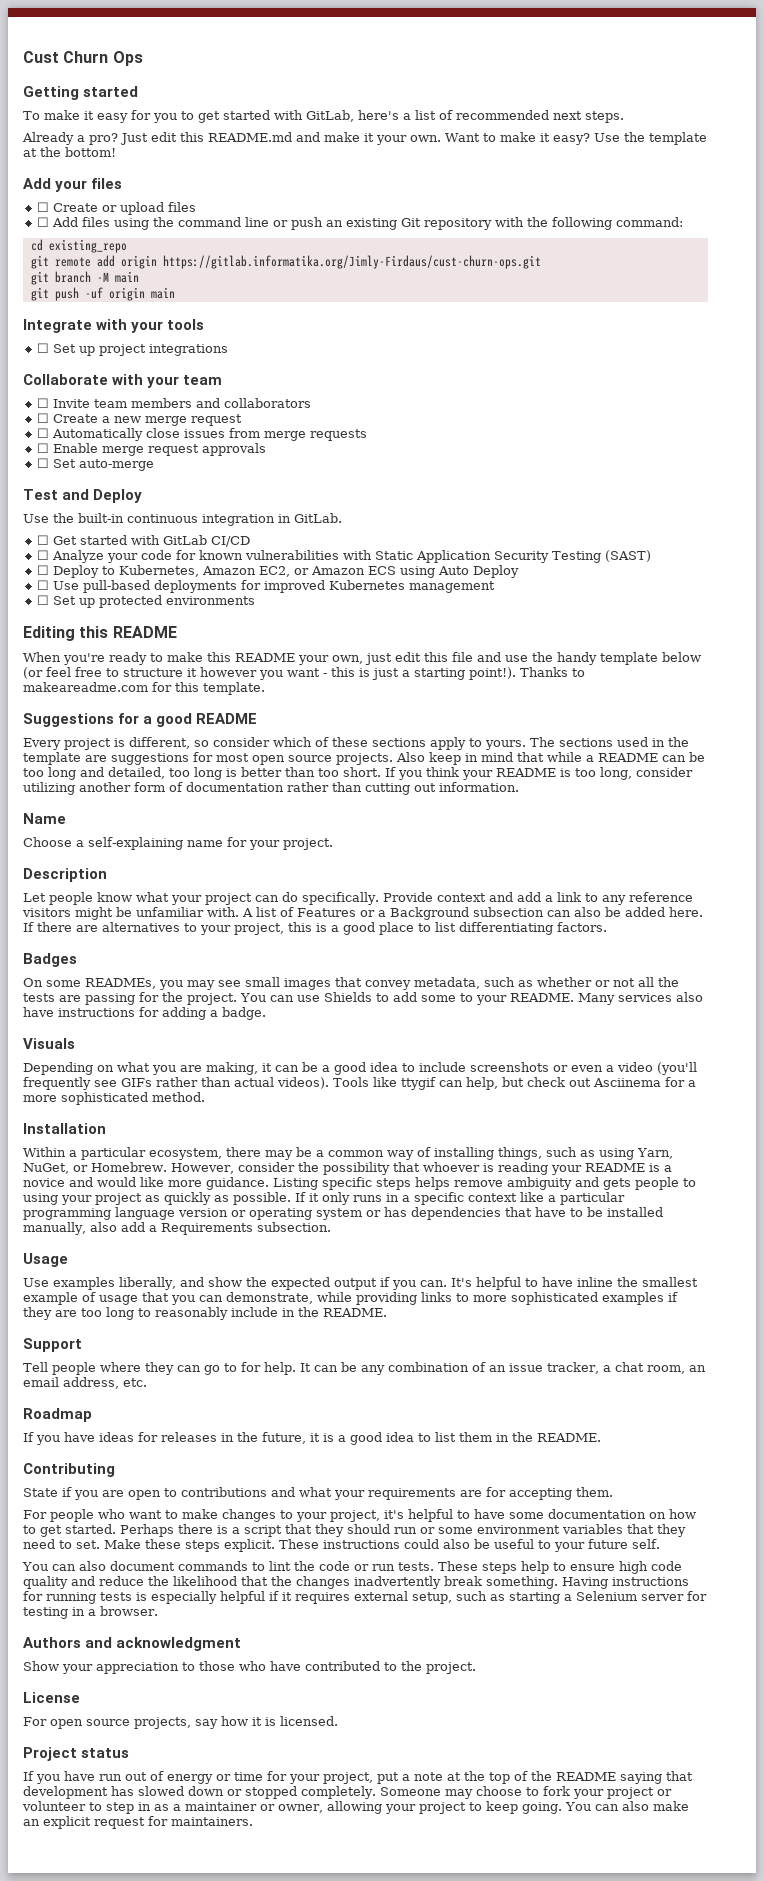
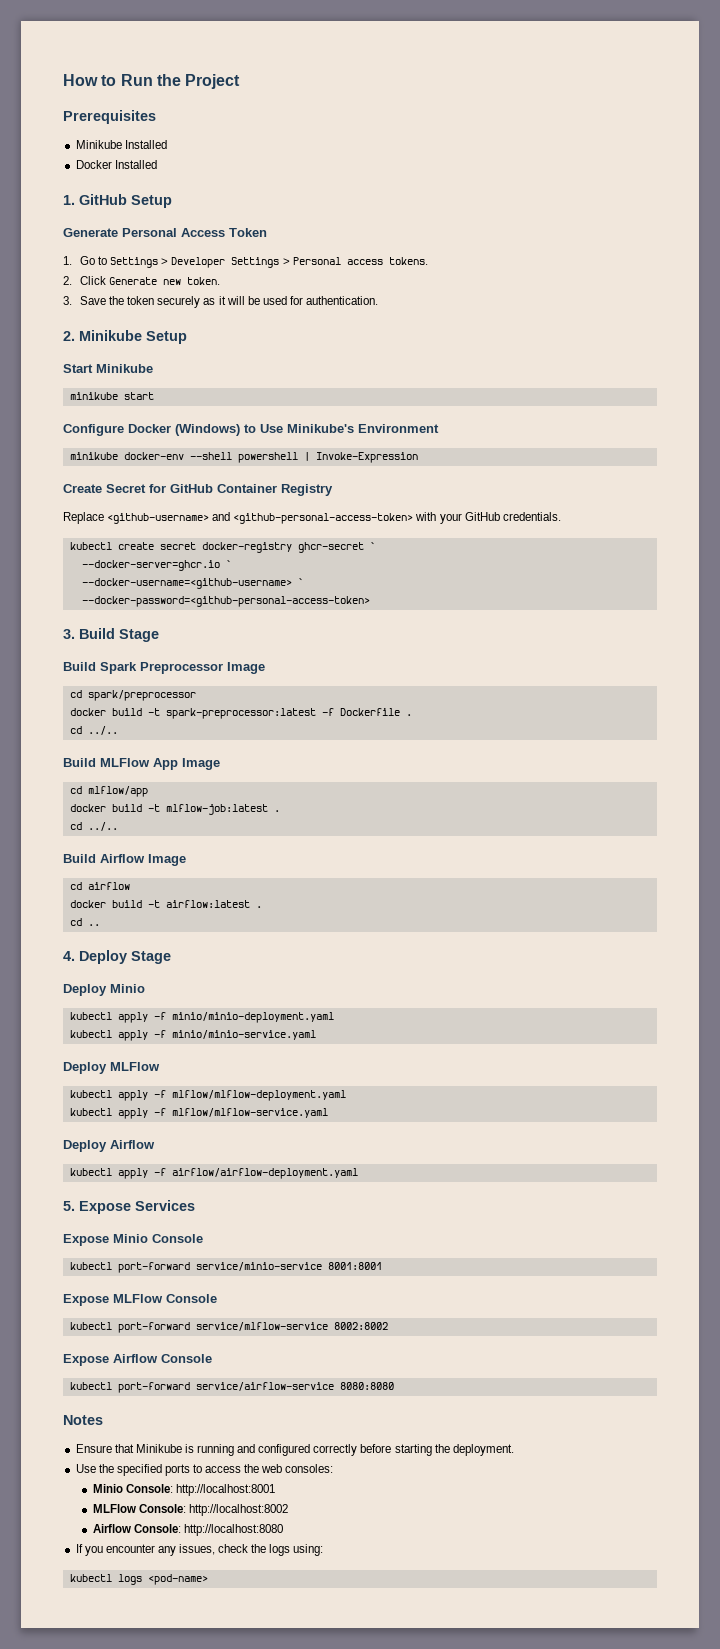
[23,51,143,66] [23,86,139,100] [23,110,624,123] [22,132,707,145] [23,147,116,157] [23,178,123,192] [36,202,196,215] [36,217,683,230] [30,239,127,253] [30,255,541,269] [30,271,139,285] [30,287,175,301] [23,319,205,333] [36,343,228,356] [23,374,223,388] [36,398,311,408] [36,413,242,426] [36,428,367,441] [36,443,266,456] [36,458,154,471] [23,489,143,503] [23,513,342,526] [36,535,250,547] [36,550,651,563] [36,565,519,578] [36,580,495,593] [36,595,255,608] [23,626,177,641] [23,652,701,665] [23,667,585,680] [23,682,265,695] [23,713,258,727] [23,737,689,750] [23,752,705,765] [23,767,693,780] [23,782,519,795] [23,813,66,824] [23,837,333,850] [23,868,107,882] [23,892,693,905] [22,907,703,920] [23,922,607,935] [23,953,77,967] [23,977,679,990] [23,992,703,1005] [23,1007,266,1020] [23,1038,75,1049] [23,1062,697,1075] [23,1077,696,1090] [23,1092,205,1105] [23,1123,106,1134] [23,1147,673,1160] [23,1162,672,1175] [23,1177,696,1190] [23,1192,625,1205] [23,1207,663,1220] [23,1222,331,1235] [23,1253,68,1267] [23,1277,698,1290] [23,1292,678,1305] [23,1307,387,1320] [23,1338,82,1352] [23,1362,706,1375] [23,1377,147,1389] [23,1408,92,1422] [23,1432,601,1445] [23,1463,115,1477] [23,1487,613,1500] [23,1509,696,1522] [23,1524,686,1537] [23,1539,660,1552] [22,1561,682,1574] [23,1576,689,1589] [23,1591,707,1604] [23,1606,158,1619] [23,1637,242,1651] [23,1661,476,1674] [23,1692,80,1703] [23,1716,338,1729] [23,1747,130,1761] [23,1771,693,1784] [23,1786,672,1799] [22,1801,689,1814] [23,1816,253,1829] Cust Churn Ops // Getting started // To make it easy for you to get started with GitLab, here's a list of recommended next steps. // Already a pro? Just edit this README.md and make it your own. Want to make it easy? Use the template at the bottom! // Add your files // ☐ Create or upload files // ☐ Add files using the command line or push an existing Git repository with the following command: // cd existing_repo // git remote add origin https://gitlab.informatika.org/Jimly-Firdaus/cust-churn-ops.git // git branch -M main // git push -uf origin main // Integrate with your tools // ☐ Set up project integrations // Collaborate with your team // ☐ Invite team members and collaborators // ☐ Create a new merge request // ☐ Automatically close issues from merge requests // ☐ Enable merge request approvals // ☐ Set auto-merge // Test and Deploy // Use the built-in continuous integration in GitLab. // ☐ Get started with GitLab CI/CD // ☐ Analyze your code for known vulnerabilities with Static Application Security Testing (SAST) // ☐ Deploy to Kubernetes, Amazon EC2, or Amazon ECS using Auto Deploy // ☐ Use pull-based deployments for improved Kubernetes management // ☐ Set up protected environments // Editing this README // When you're ready to make this README your own, just edit this file and use the handy template below (or feel free to structure it however you want - this is just a starting point!). Thanks to makeareadme.com for this template. // Suggestions for a good README // Every project is different, so consider which of these sections apply to yours. The sections used in the template are suggestions for most open source projects. Also keep in mind that while a README can be too long and detailed, too long is better than too short. If you think your README is too long, consider utilizing another form of documentation rather than cutting out information. // Name // Choose a self-explaining name for your project. // Description // Let people know what your project can do specifically. Provide context and add a link to any reference visitors might be unfamiliar with. A list of Features or a Background subsection can also be added here. If there are alternatives to your project, this is a good place to list differentiating factors. // Badges // On some READMEs, you may see small images that convey metadata, such as whether or not all the tests are passing for the project. You can use Shields to add some to your README. Many services also have instructions for adding a badge. // Visuals // Depending on what you are making, it can be a good idea to include screenshots or even a video (you'll frequently see GIFs rather than actual videos). Tools like ttygif can help, but check out Asciinema for a more sophisticated method. // Installation // Within a particular ecosystem, there may be a common way of installing things, such as using Yarn, NuGet, or Homebrew. However, consider the possibility that whoever is reading your README is a novice and would like more guidance. Listing specific steps helps remove ambiguity and gets people to using your project as quickly as possible. If it only runs in a specific context like a particular programming language version or operating system or has dependencies that have to be installed manually, also add a Requirements subsection. // Usage // Use examples liberally, and show the expected output if you can. It's helpful to have inline the smallest example of usage that you can demonstrate, while providing links to more sophisticated examples if they are too long to reasonably include in the README. // Support // Tell people where they can go to for help. It can be any combination of an issue tracker, a chat room, an email address, etc. // Roadmap // If you have ideas for releases in the future, it is a good idea to list them in the README. // Contributing // State if you are open to contributions and what your requirements are for accepting them. // For people who want to make changes to your project, it's helpful to have some documentation on how to get started. Perhaps there is a script that they should run or some environment variables that they need to set. Make these steps explicit. These instructions could also be useful to your future self. // You can also document commands to lint the code or run tests. These steps help to ensure high code quality and reduce the likelihood that the changes inadvertently break something. Having instructions for running tests is especially helpful if it requires external setup, such as starting a Selenium server for testing in a browser. // Authors and acknowledgment // Show your appreciation to those who have contributed to the project. // License // For open source projects, say how it is licensed. // Project status // If you have run out of energy or time for your project, put a note at the top of the README saying that development has slowed down or stopped completely. Someone may choose to fork your project or volunteer to step in as a maintainer or owner, allowing your project to keep going. You can also make an explicit request for maintainers. -> [63,74,241,89] [63,110,156,124] [75,140,167,149] [75,160,157,169] [63,194,172,208] [63,228,267,237] [63,256,428,268] [63,276,221,285] [63,296,379,308] [63,330,187,344] [63,364,153,373] [69,392,154,400] [63,424,439,436] [69,452,418,463] [63,484,333,496] [63,512,561,524] [69,542,376,553] [81,560,232,571] [81,578,304,589] [81,596,370,607] [63,628,159,642] [63,662,265,674] [69,690,196,701] [69,708,412,719] [69,726,118,735] [63,758,220,770] [69,786,148,797] [69,804,280,815] [69,822,118,831] [63,854,186,866] [69,882,130,890] [69,900,262,908] [69,918,100,926] [63,950,171,964] [63,984,145,996] [69,1012,334,1023] [69,1030,316,1041] [63,1062,160,1074] [69,1090,346,1101] [69,1108,328,1119] [63,1140,155,1152] [69,1168,358,1179] [63,1200,195,1214] [63,1234,203,1246] [69,1262,382,1273] [63,1294,217,1306] [69,1322,388,1333] [63,1354,212,1366] [69,1382,394,1393] [63,1415,103,1425] [75,1444,514,1456] [75,1464,334,1476] [92,1484,275,1496] [92,1504,288,1516] [92,1524,283,1536] [75,1544,324,1556] [69,1574,208,1585] How to Run the Project // Prerequisites // Minikube Installed // Docker Installed // 1. GitHub Setup // Generate Personal Access Token // 1. Go to Settings > Developer Settings > Personal access tokens. // 2. Click Generate new token. // 3. Save the token securely as it will be used for authentication. // 2. Minikube Setup // Start Minikube // minikube start // Configure Docker (Windows) to Use Minikube's Environment // minikube docker-env --shell powershell | Invoke-Expression // Create Secret for GitHub Container Registry // Replace <github-username> and <github-personal-access-token> with your GitHub credentials. // kubectl create secret docker-registry ghcr-secret ` // --docker-server=ghcr.io ` // --docker-username=<github-username> ` // --docker-password=<github-personal-access-token> // 3. Build Stage // Build Spark Preprocessor Image // cd spark/preprocessor // docker build -t spark-preprocessor:latest -f Dockerfile . // cd ../.. // Build MLFlow App Image // cd mlflow/app // docker build -t mlflow-job:latest . // cd ../.. // Build Airflow Image // cd airflow // docker build -t airflow:latest . // cd .. // 4. Deploy Stage // Deploy Minio // kubectl apply -f minio/minio-deployment.yaml // kubectl apply -f minio/minio-service.yaml // Deploy MLFlow // kubectl apply -f mlflow/mlflow-deployment.yaml // kubectl apply -f mlflow/mlflow-service.yaml // Deploy Airflow // kubectl apply -f airflow/airflow-deployment.yaml // 5. Expose Services // Expose Minio Console // kubectl port-forward service/minio-service 8001:8001 // Expose MLFlow Console // kubectl port-forward service/mlflow-service 8002:8002 // Expose Airflow Console // kubectl port-forward service/airflow-service 8080:8080 // Notes // Ensure that Minikube is running and configured correctly before starting the deployment. // Use the specified ports to access the web consoles: // Minio Console: http://localhost:8001 // MLFlow Console: http://localhost:8002 // Airflow Console: http://localhost:8080 // If you encounter any issues, check the logs using: // kubectl logs <pod-name>

